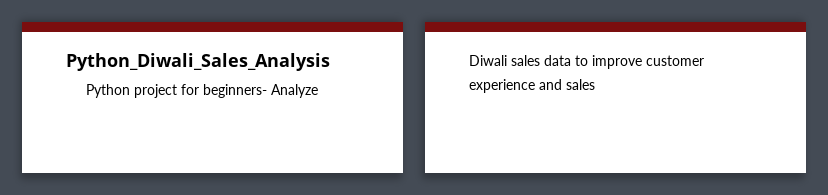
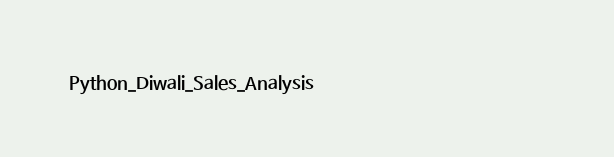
[86,84,319,98] [469,55,704,69] [469,79,595,93] // Python project for beginners- Analyze Diwali sales data to improve customer experience and sales -> (314, 85) none

